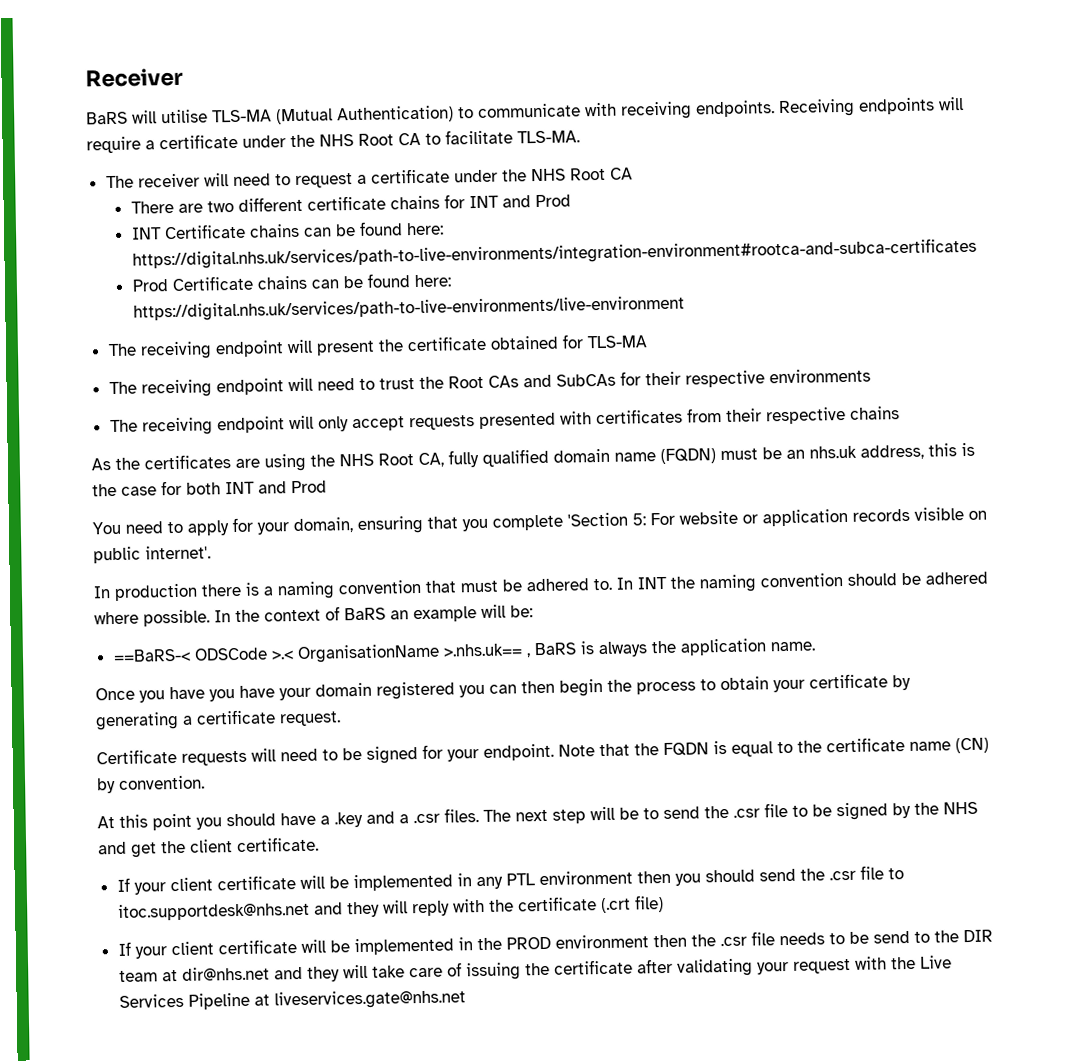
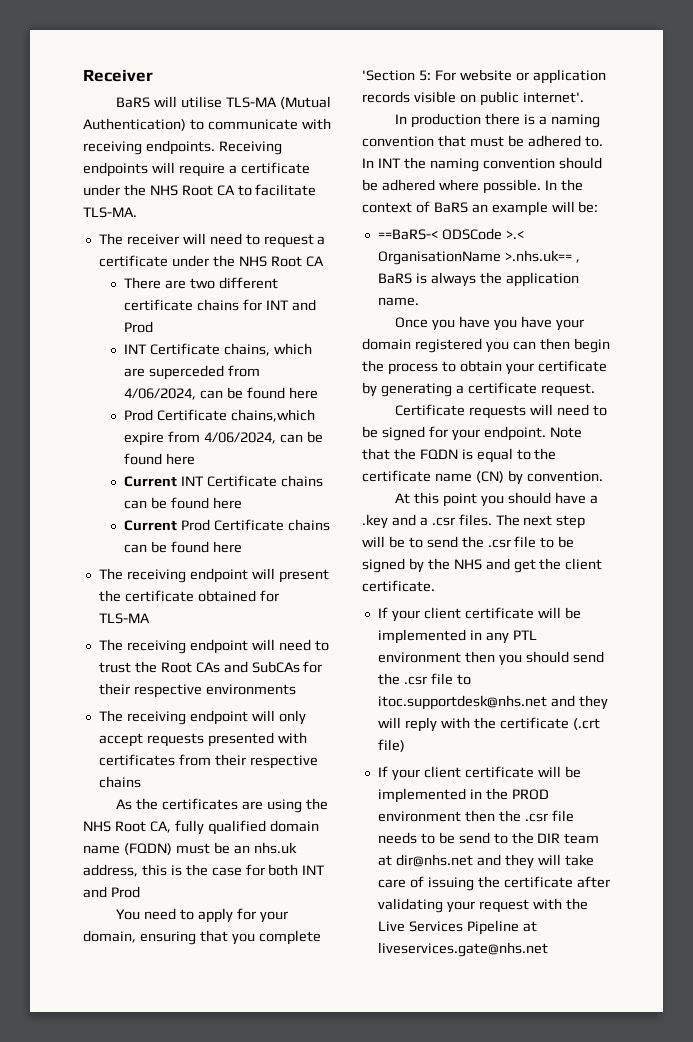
[248,221,444,238] [131,237,977,270] chains can be found here: https://digital.nhs.uk/services/path-to-live-environments/integration-environment#rootca-and-subca-certificates // -> [223,343,312,356] [124,365,260,380] [124,387,318,400] [124,409,315,422] [124,431,323,446] [124,453,195,465] [124,475,323,487] [124,497,242,509] [124,520,178,531] chains, which are superceded from 4/06/2024, can be found here // Prod Certificate chains,which expire from 4/06/2024, can be found here // Current INT Certificate chains can be found here // Current
[413,274,451,288] [132,295,685,322] here: https://digital.nhs.uk/services/path-to-live-environments/live-environment -> [212,541,242,553] here

